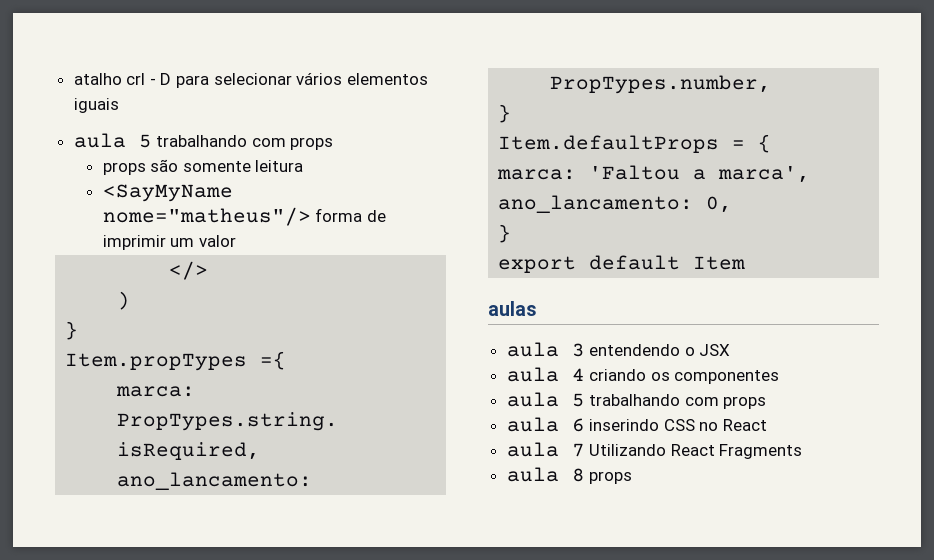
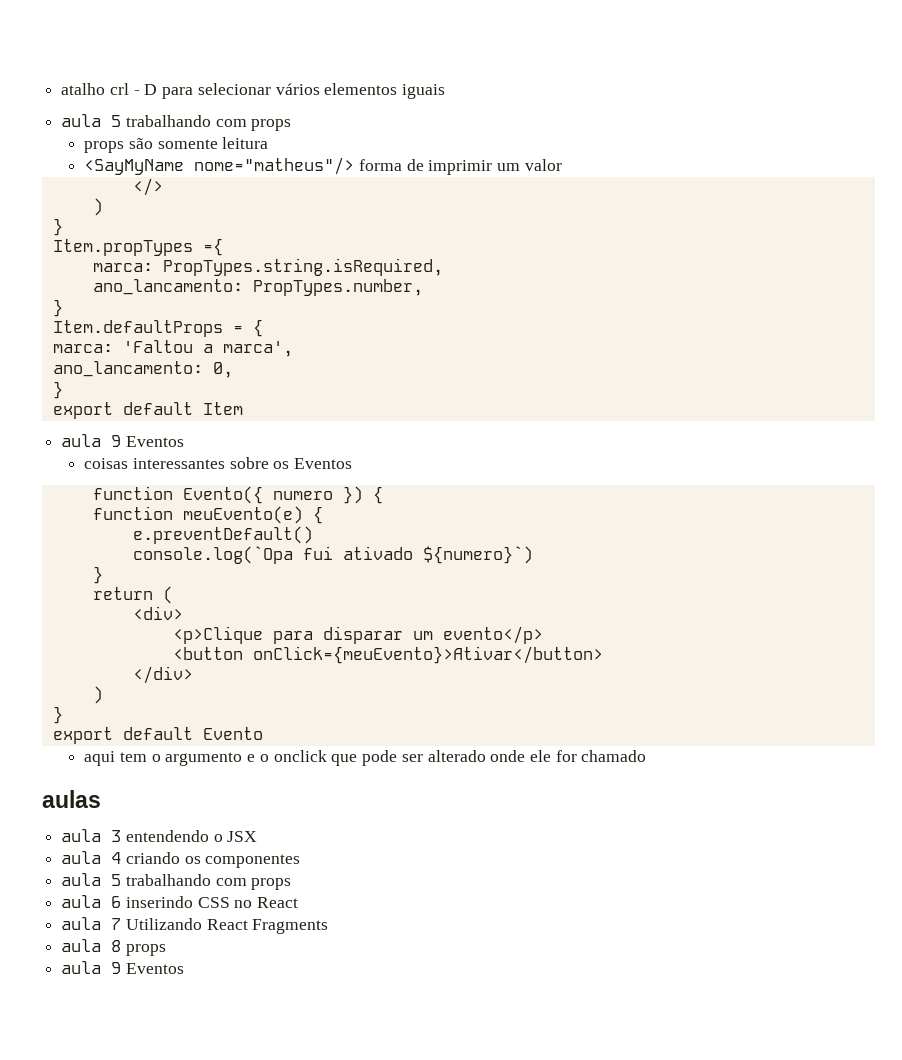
(746, 263) none -> [61,434,184,447] [84,457,353,469] [92,486,383,504] [92,506,323,524] [132,526,313,544] [132,546,533,564] [92,566,103,584] [92,586,173,604] [132,606,183,620] [172,626,543,644] [172,646,603,664] [132,666,193,684] [92,686,103,704] [52,706,63,724] [52,727,263,744] [84,750,647,766] // aula 9 Eventos // coisas interessantes sobre os Eventos // function Evento({ numero }) { // function meuEvento(e) { // e.preventDefault() // console.log(`Opa fui ativado ${numero}`) // } // return ( // <div> // <p>Clique para disparar um evento</p> // <button onClick={meuEvento}>Ativar</button> // </div> // ) // } // export default Evento // aqui tem o argumento e o onclick que pode ser alterado onde ele for chamado
(633, 477) none -> [61,961,184,974] // aula 9 Eventos

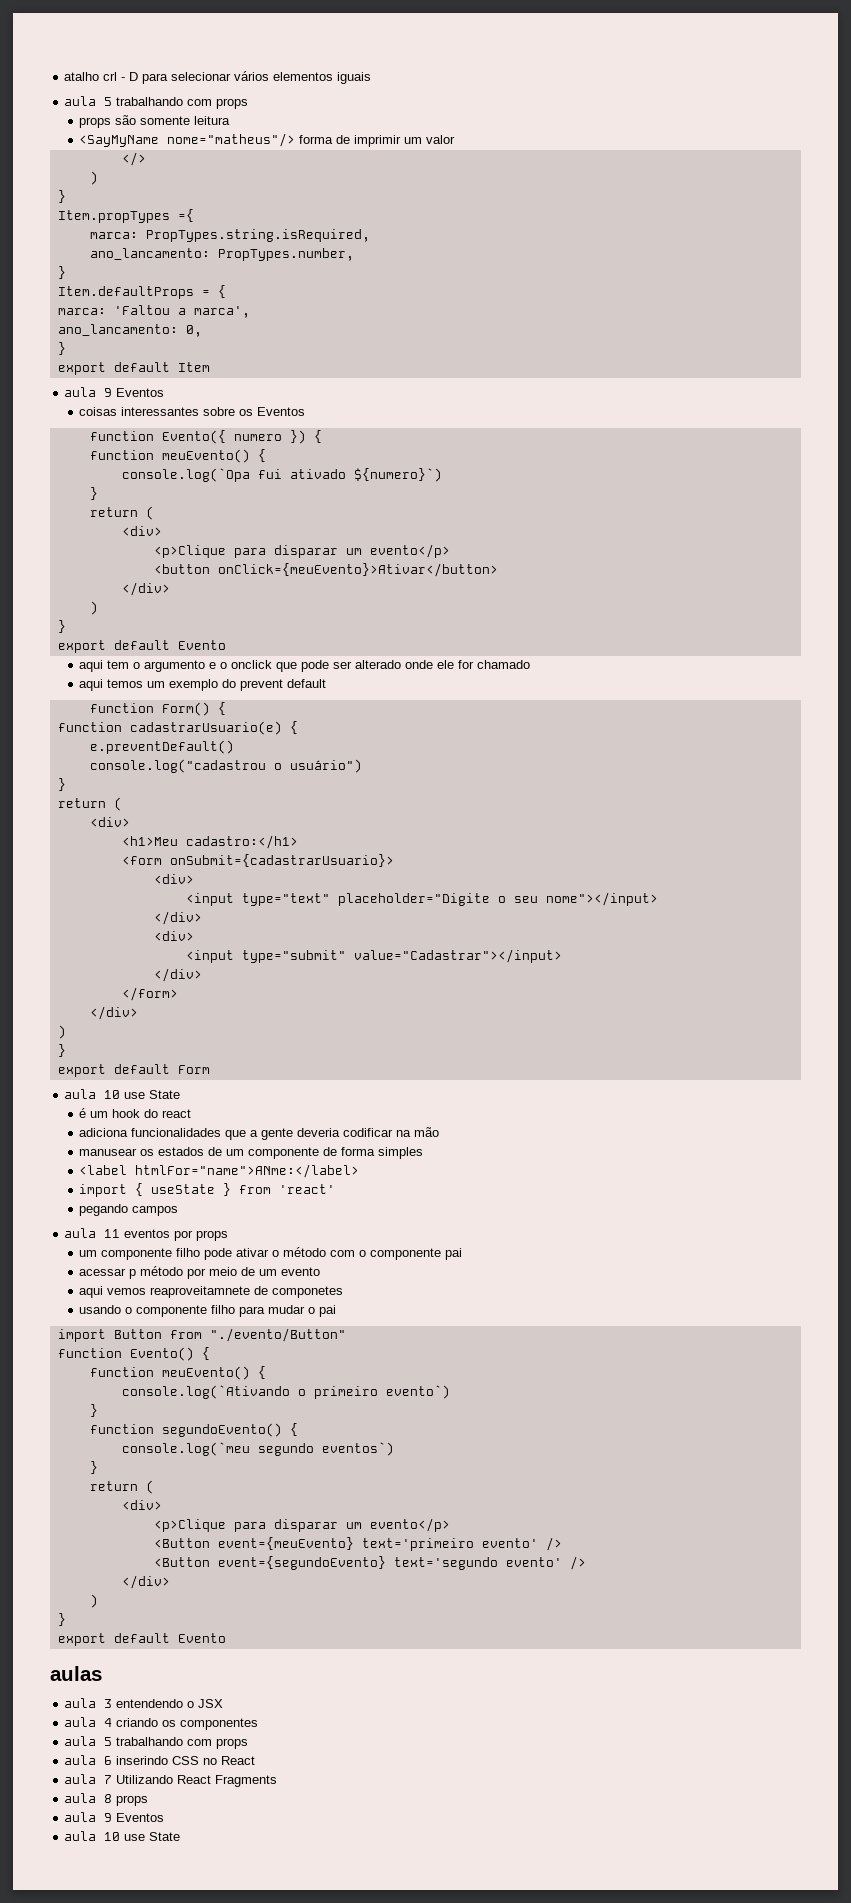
[182,506,323,524] [132,526,313,544] meuEvento(e) { // e.preventDefault() -> [161,449,266,463] meuEvento() {
(647, 756) none -> [79,679,327,691] [89,702,226,716] [57,721,298,735] [89,740,234,754] [89,759,362,773] [57,778,66,791] [57,797,122,811] [89,817,130,827] [121,835,298,849] [121,854,394,867] [153,874,194,884] [185,892,658,906] [153,911,202,925] [153,931,194,941] [185,949,562,963] [153,968,202,982] [121,987,178,1001] [89,1006,138,1020] [57,1025,66,1039] [57,1044,66,1057] [57,1064,210,1077] [64,1089,181,1099] [79,1108,192,1118] [79,1127,440,1140] [79,1147,424,1159] [79,1164,360,1178] [79,1183,336,1197] [79,1204,179,1216] [64,1228,229,1241] [79,1247,463,1260] [79,1266,321,1279] [79,1286,344,1298] [79,1305,337,1317] [57,1328,346,1342] [57,1347,210,1361] [89,1366,266,1380] [121,1385,450,1399] [89,1404,98,1417] [89,1423,298,1437] [121,1442,394,1456] [89,1461,98,1474] [89,1480,154,1494] [121,1500,162,1510] [153,1518,450,1532] [153,1537,562,1551] [153,1556,586,1570] [121,1575,170,1589] [89,1594,98,1608] [57,1613,66,1626] [57,1633,226,1646] // aqui temos um exemplo do prevent default // function Form() { // function cadastrarUsuario(e) { // e.preventDefault() // console.log("cadastrou o usuário") // } // return ( // <div> // <h1>Meu cadastro:</h1> // <form onSubmit={cadastrarUsuario}> // <div> // <input type="text" placeholder="Digite o seu nome"></input> // </div> // <div> // <input type="submit" value="Cadastrar"></input> // </div> // </form> // </div> // ) // } // export default Form // aula 10 use State // é um hook do react // adiciona funcionalidades que a gente deveria codificar na mão // manusear os estados de um componente de forma simples // <label htmlFor="name">ANme:</label> // import { useState } from 'react' // pegando campos // aula 11 eventos por props // um componente filho pode ativar o método com o componente pai // acessar p método por meio de um evento // aqui vemos reaproveitamnete de componetes // usando o componente filho para mudar o pai // import Button from "./evento/Button" // function Evento() { // function meuEvento() { // console.log(`Ativando o primeiro evento`) // } // function segundoEvento() { // console.log(`meu segundo eventos`) // } // return ( // <div> // <p>Clique para disparar um evento</p> // <Button event={meuEvento} text='primeiro evento' /> // <Button event={segundoEvento} text='segundo evento' /> // </div> // ) // } // export default Evento
(184, 968) none -> [64,1831,181,1841] // aula 10 use State

